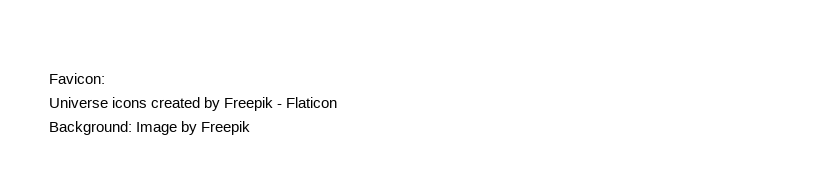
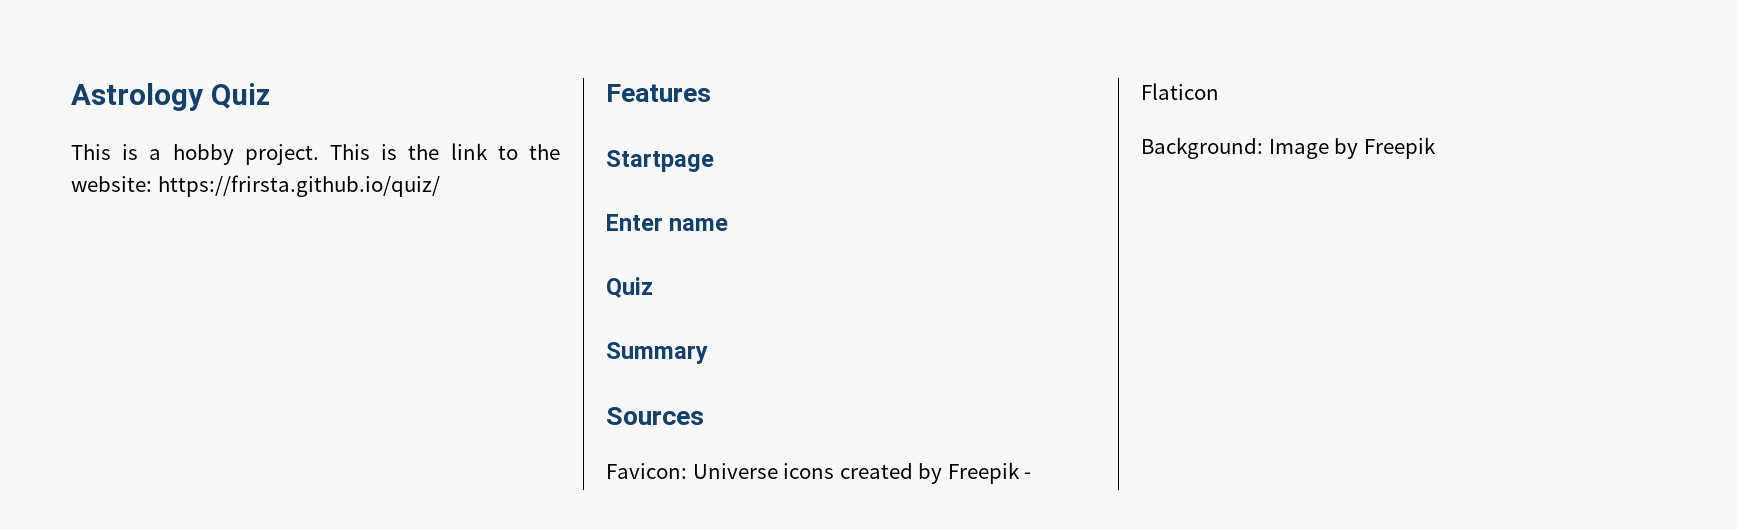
(49, 78) none -> [71,83,270,111] [71,143,560,165] [71,175,440,197] [606,84,711,102] [606,150,714,172] [606,214,729,231] [606,277,653,298] [606,342,708,364] [606,407,704,425] Astrology Quiz // This is a hobby project. This is the link to the website: https://frirsta.github.io/quiz/ // Features // Startpage // Enter name // Quiz // Summary // Sources //
(105, 78) // -> (687, 471) none

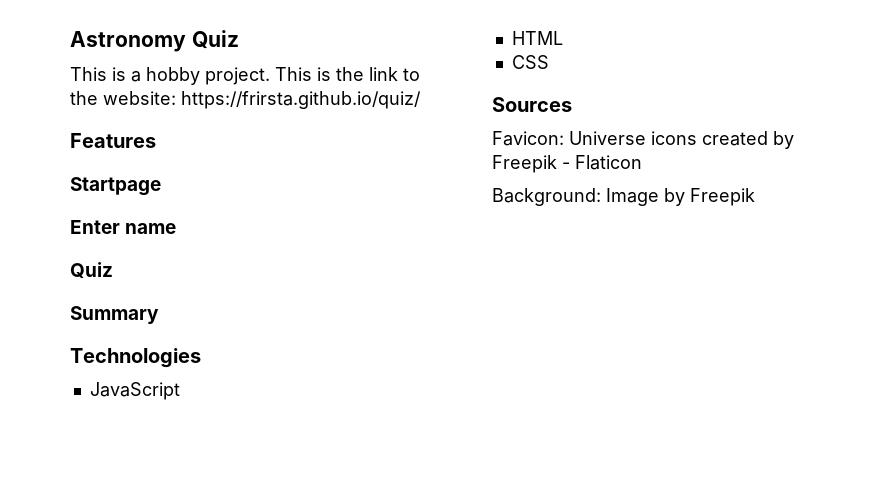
[71,83,204,111] Astrology -> [70,31,186,52] Astronomy
(708, 353) none -> [70,348,201,368] [89,382,180,400] [511,31,563,45] [511,55,549,69] // Technologies // JavaScript // HTML // CSS

